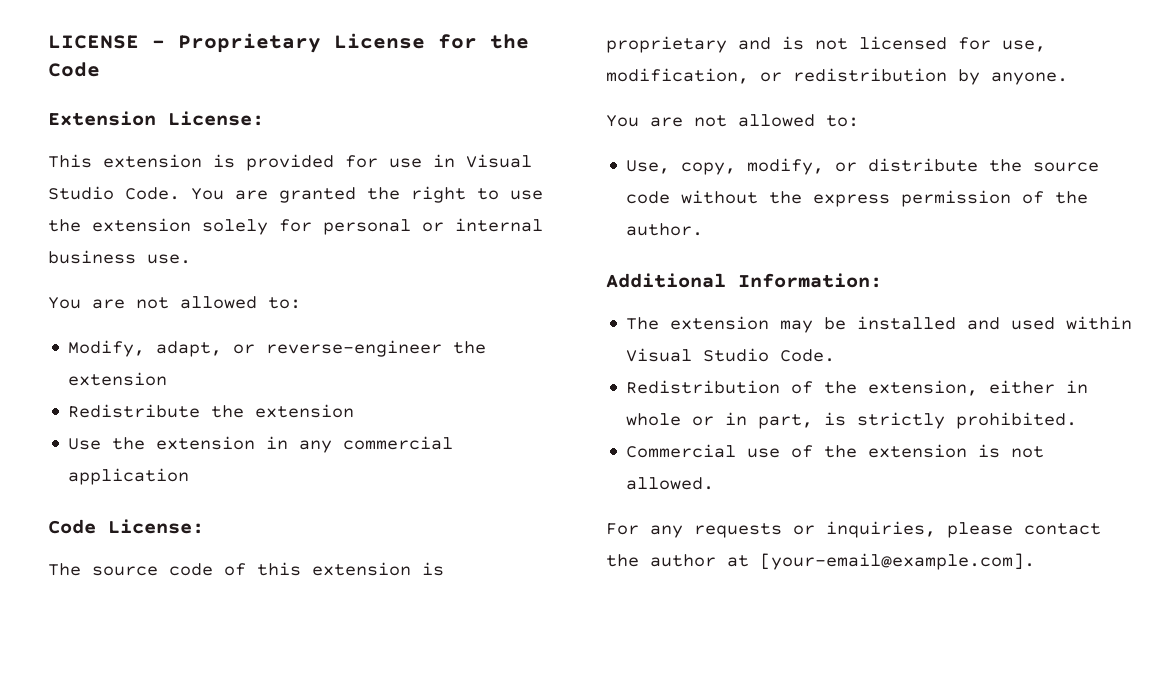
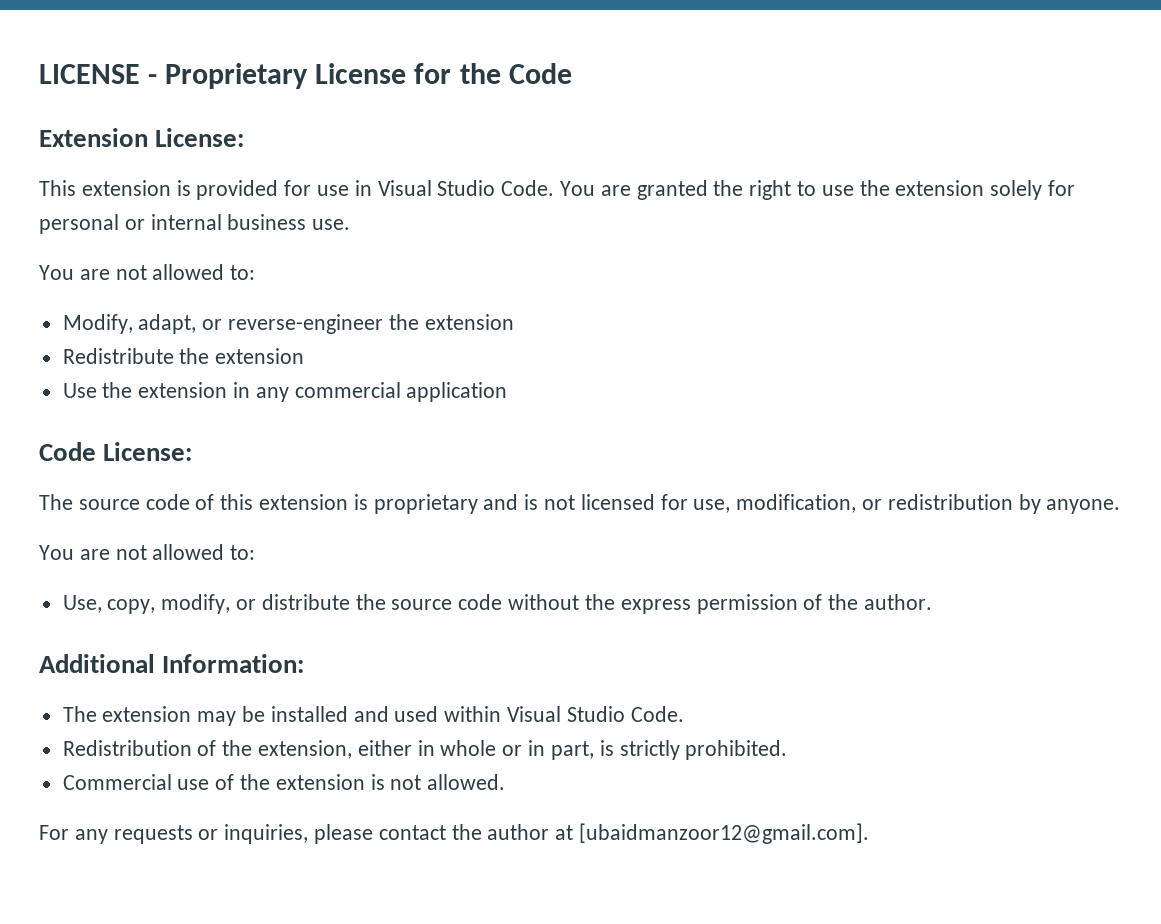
[760,553,1035,570] [your-email@example.com]. -> [579,823,870,844] [ubaidmanzoor12@gmail.com].

